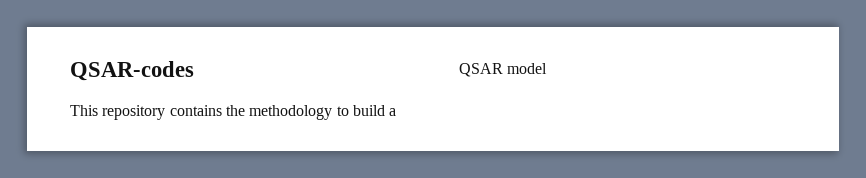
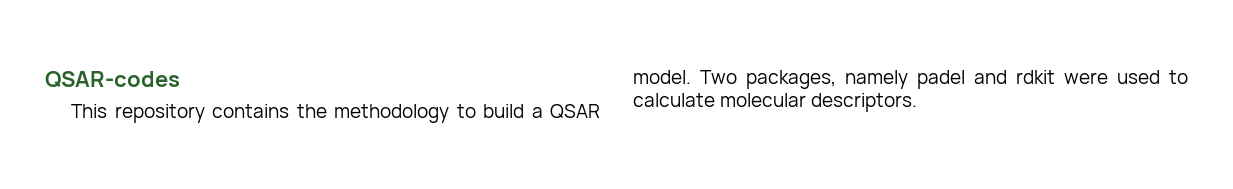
[507,63,548,74] model -> [633,70,1188,89] [633,93,918,112] model. Two packages, namely padel and rdkit were used to calculate molecular descriptors.

